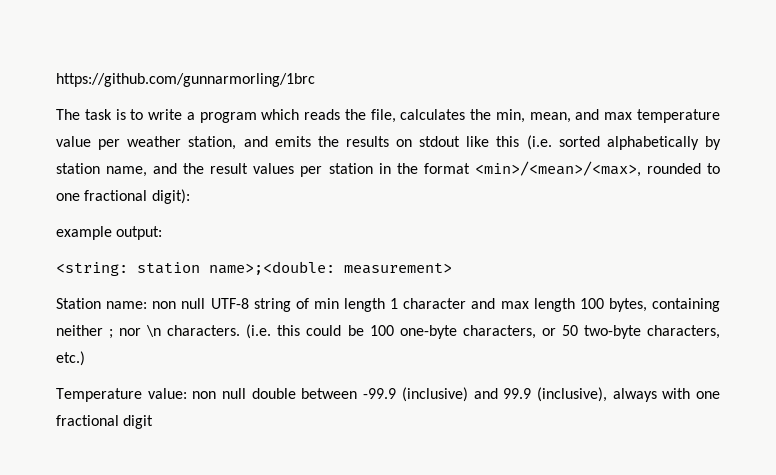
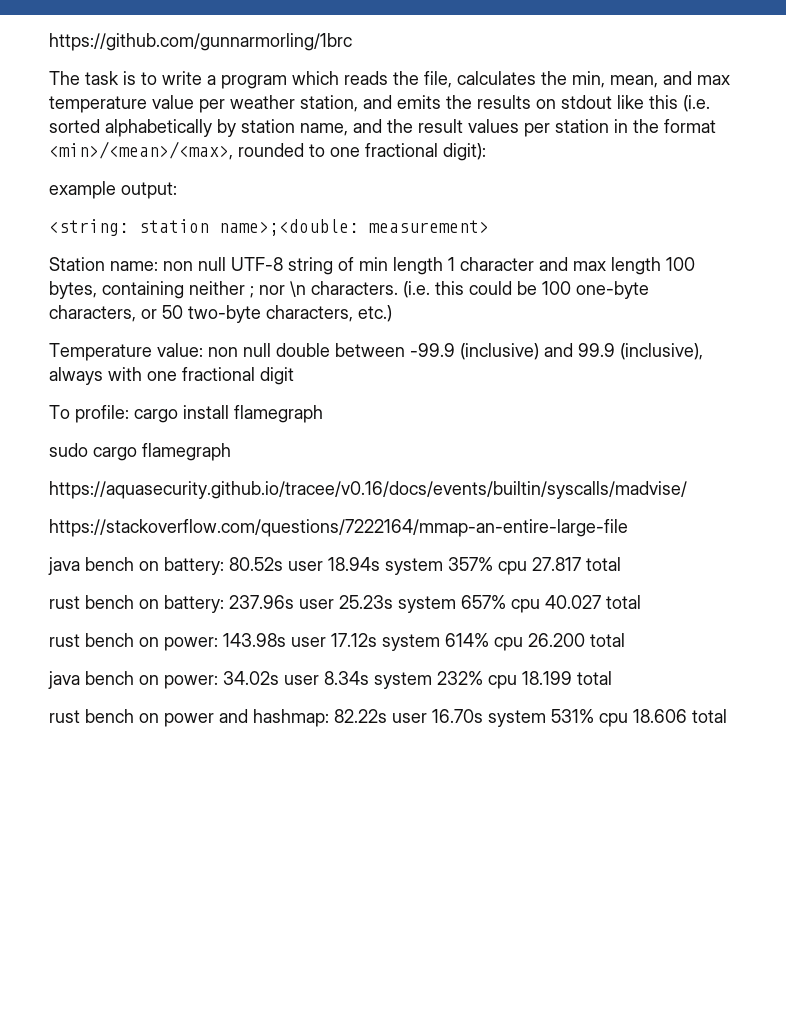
(154, 422) none -> [49,405,323,423] [49,443,231,461] [49,481,687,499] [49,519,628,537] [48,557,621,575] [49,595,641,613] [49,633,625,651] [48,671,612,689] [49,709,727,727] // To profile: cargo install flamegraph // sudo cargo flamegraph // https://aquasecurity.github.io/tracee/v0.16/docs/events/builtin/syscalls/madvise/ // https://stackoverflow.com/questions/7222164/mmap-an-entire-large-file // java bench on battery: 80.52s user 18.94s system 357% cpu 27.817 total // rust bench on battery: 237.96s user 25.23s system 657% cpu 40.027 total // rust bench on power: 143.98s user 17.12s system 614% cpu 26.200 total // java bench on power: 34.02s user 8.34s system 232% cpu 18.199 total // rust bench on power and hashmap: 82.22s user 16.70s system 531% cpu 18.606 total

